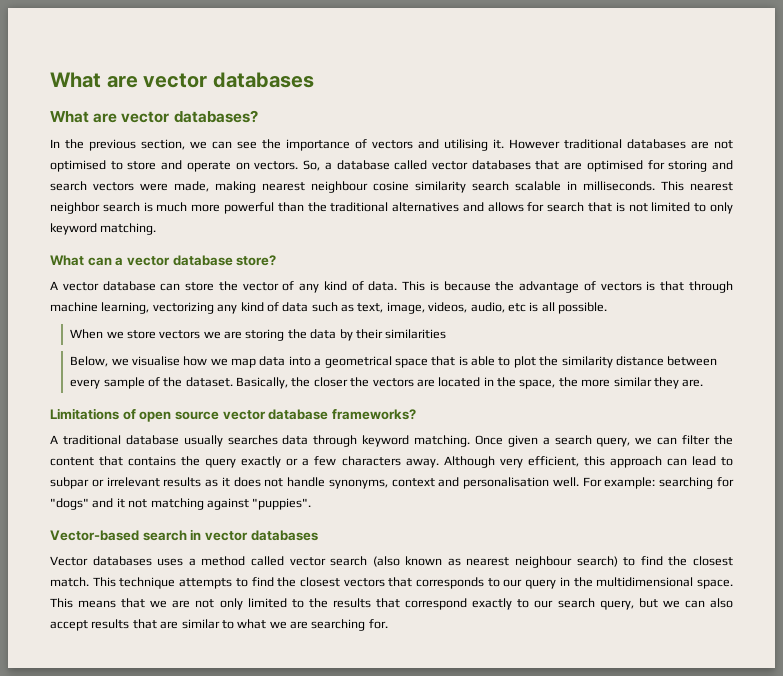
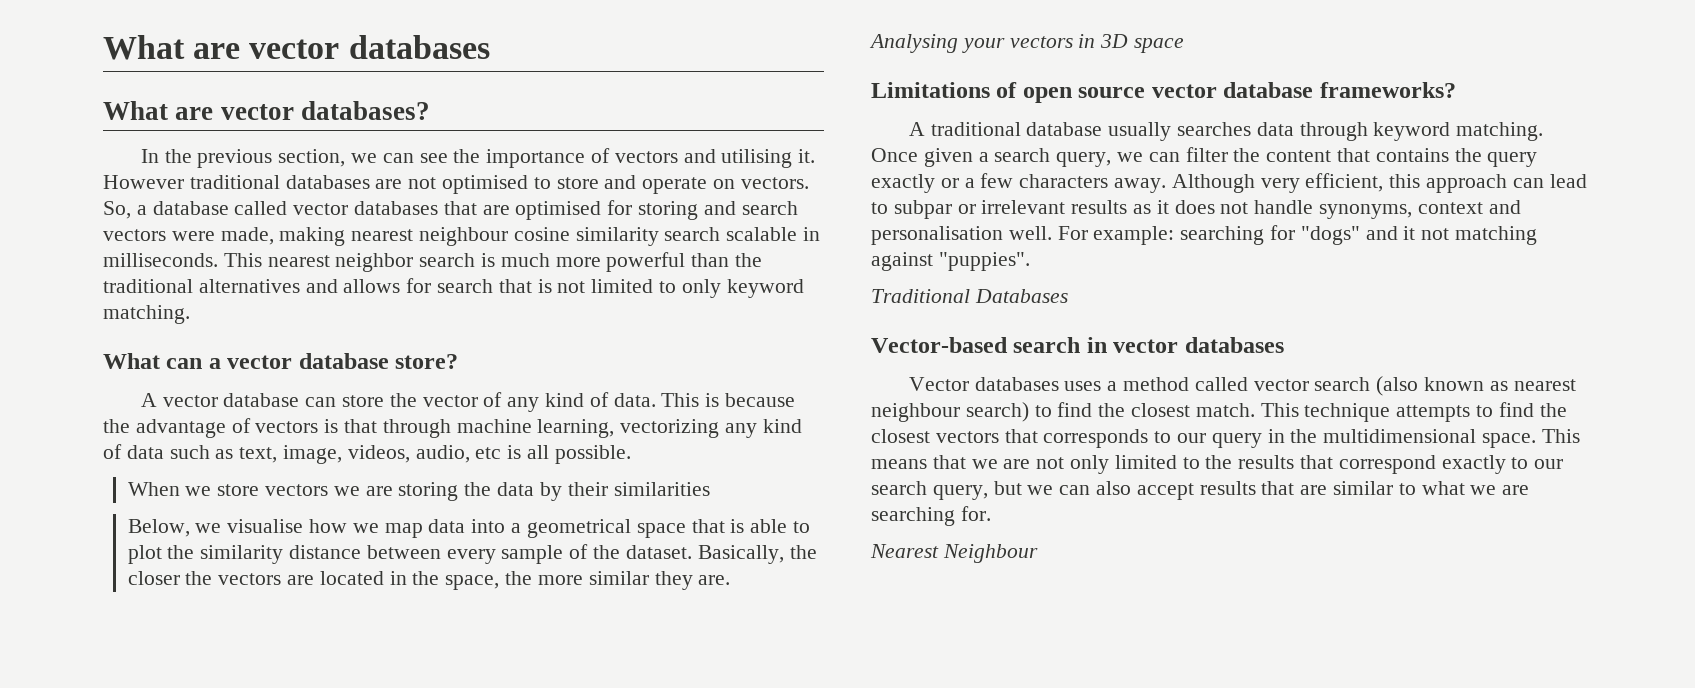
(704, 383) none -> [869,34,1185,53] // Analysing your vectors in 3D space
(312, 504) none -> [871,289,1068,303] // Traditional Databases
(388, 624) none -> [870,544,1038,563] // Nearest Neighbour

